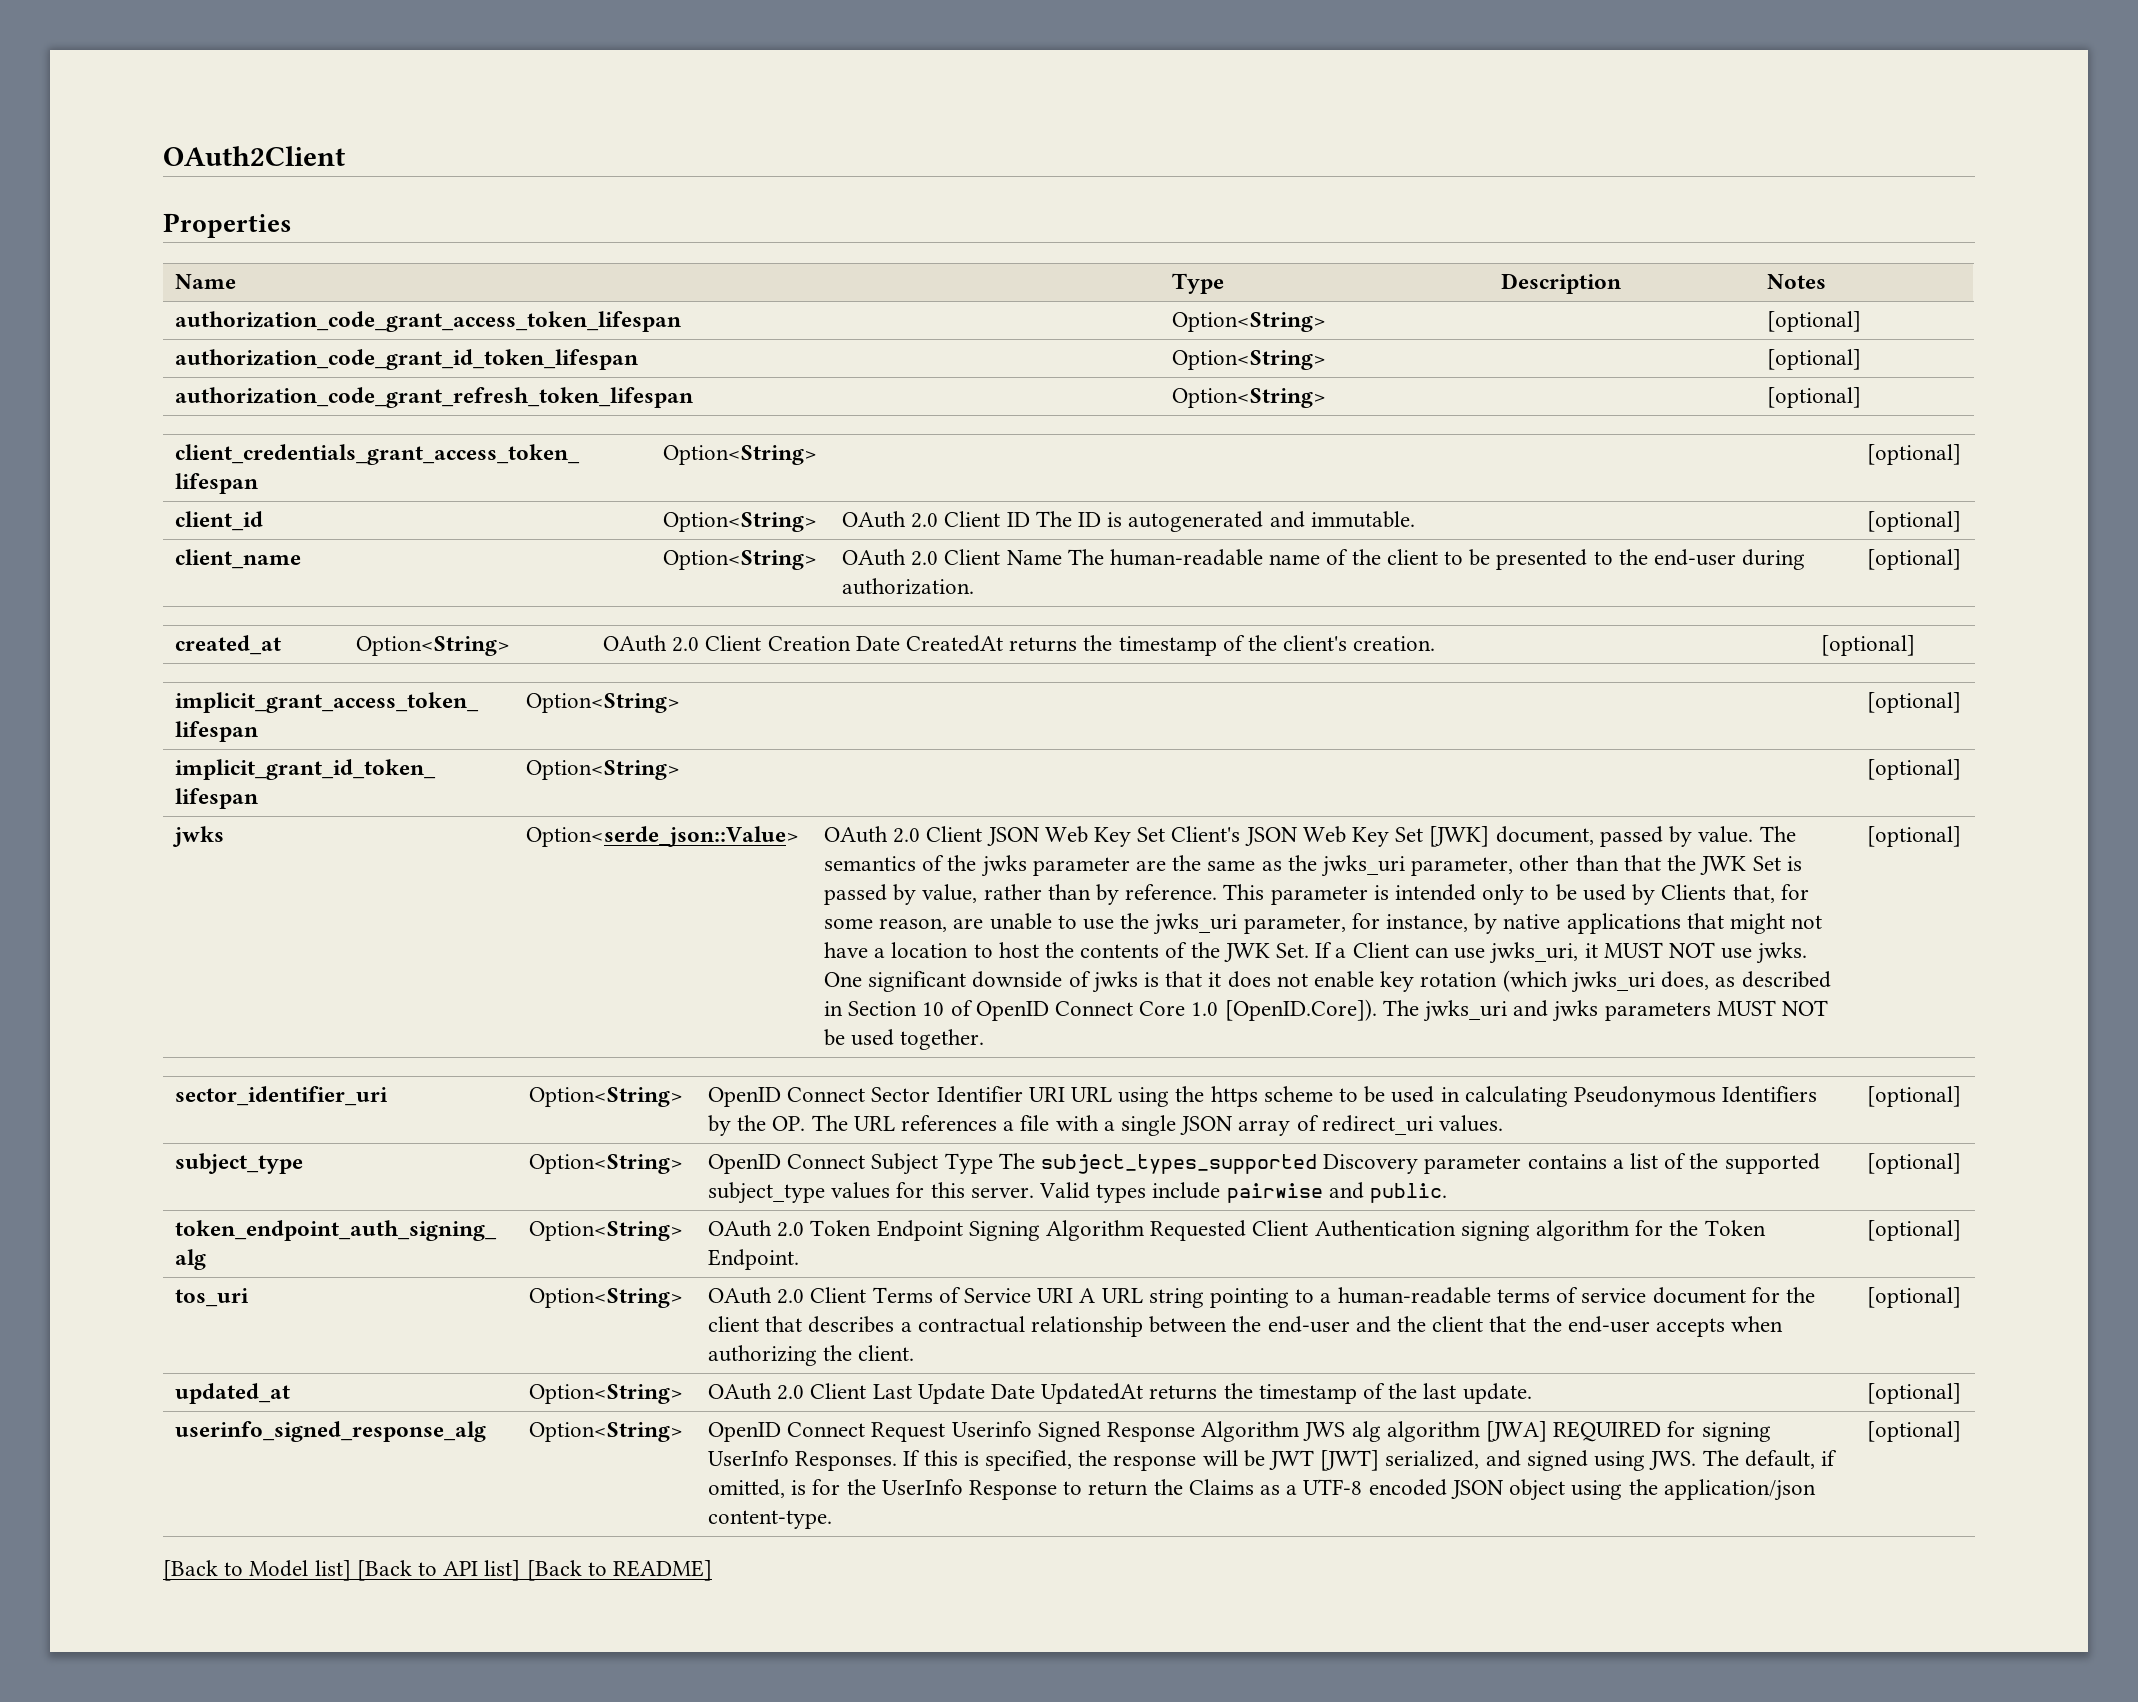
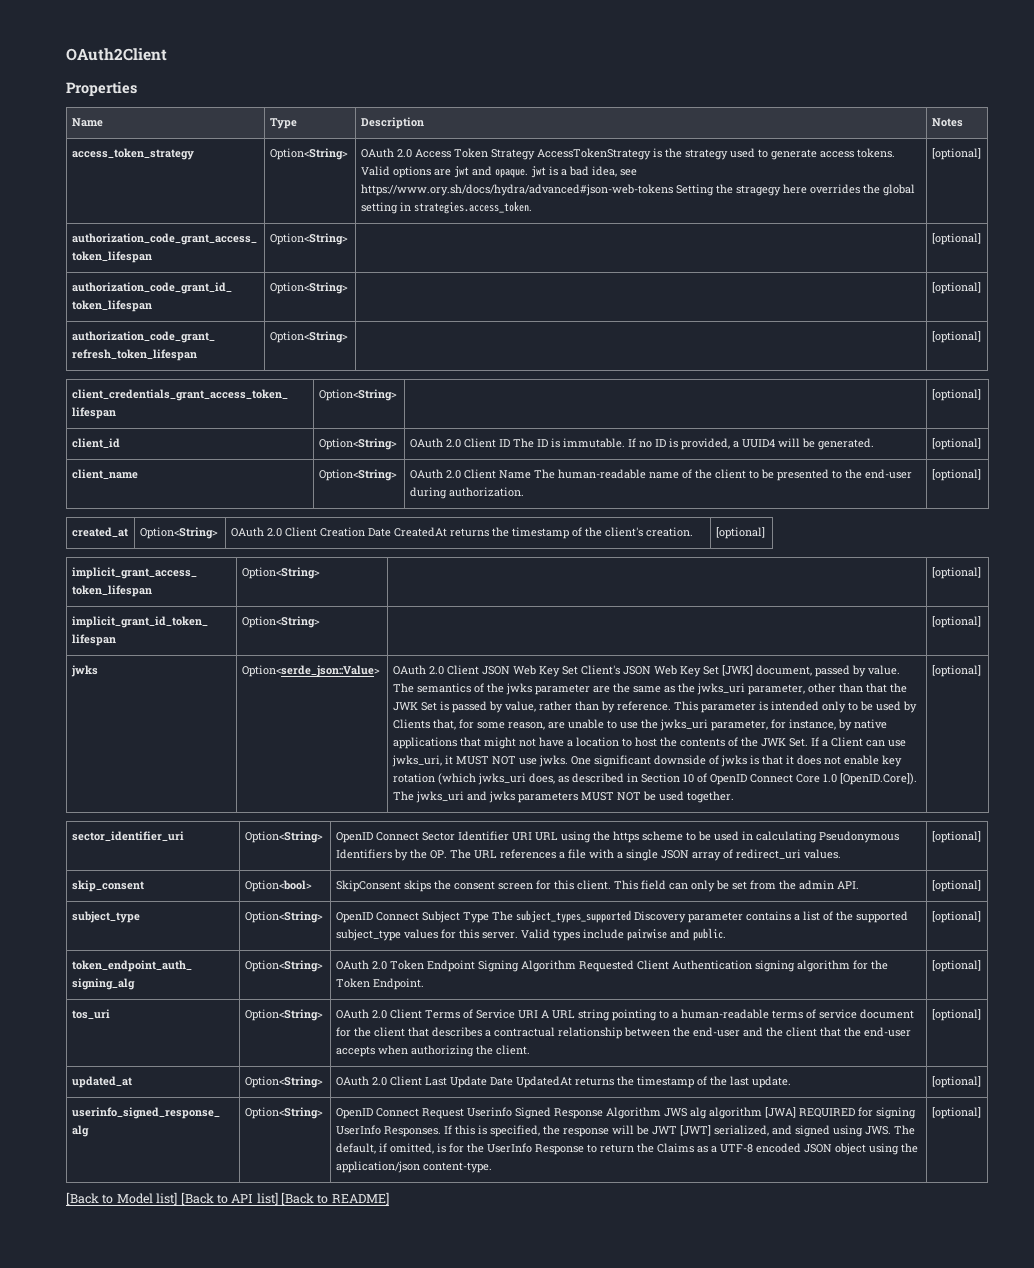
(1826, 281) none -> [71,148,194,160] [269,148,348,160] [360,148,895,160] [360,166,637,178] [360,184,915,196] [360,201,532,214] [931,148,981,160] // access_token_strategy | Option<String> | OAuth 2.0 Access Token Strategy AccessTokenStrategy is the strategy used to generate access tokens. Valid options are jwt and opaque. jwt is a bad idea, see https://www.ory.sh/docs/hydra/advanced#json-web-tokens Setting the stragegy here overrides the global setting in strategies.access_token. | [optional]
[1128,511,1305,532] autogenerated and -> (560, 443) none
(1415, 519) none -> [627,438,874,450] If no ID is provided, a UUID4 will be generated.
(1961, 1096) none -> [71,880,144,892] [244,880,312,892] [335,880,859,892] [931,880,981,892] // skip_consent | Option<bool> | SkipConsent skips the consent screen for this client. This field can only be set from the admin API. | [optional]

